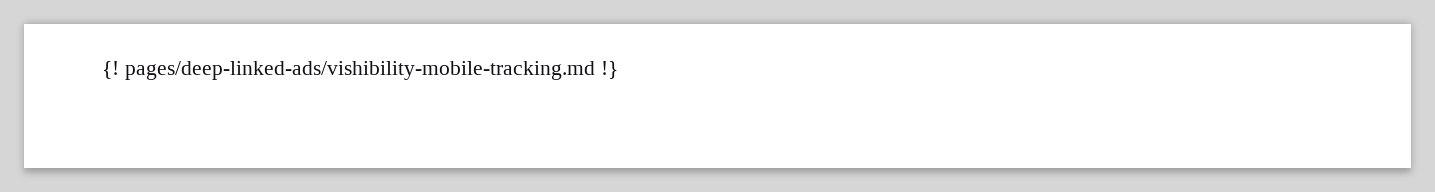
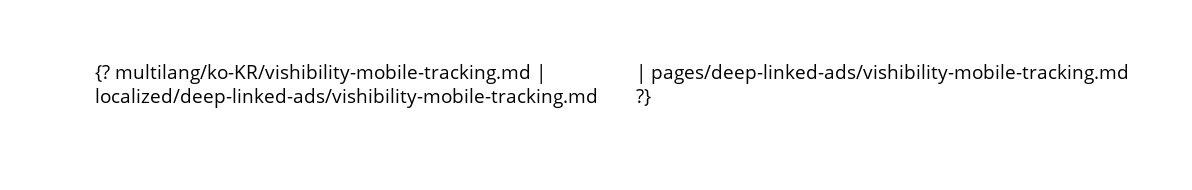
[102,61,618,80] {! pages/deep-linked-ads/vishibility-mobile-tracking.md !} -> [95,64,546,84] [95,88,598,108] [636,64,1129,84] [636,89,651,106] {? multilang/ko-KR/vishibility-mobile-tracking.md | localized/deep-linked-ads/vishibility-mobile-tracking.md | pages/deep-linked-ads/vishibility-mobile-tracking.md ?}

